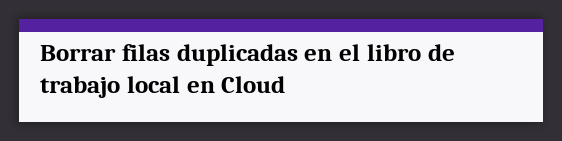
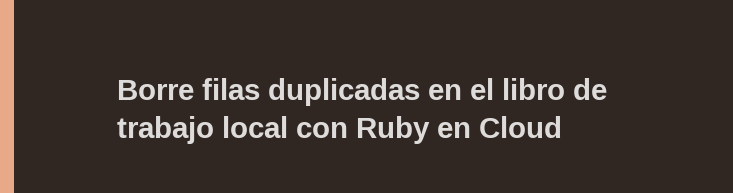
[40,45,116,61] Borrar -> [117,80,194,100] Borre
(180, 84) none -> [296,116,430,144] con Ruby

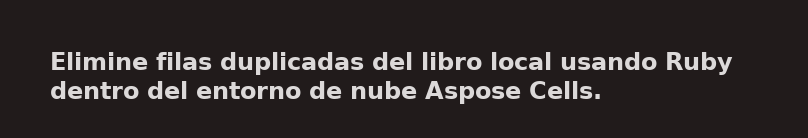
[117,80,194,100] Borre -> [50,52,148,70] Elimine
[428,78,607,100] [117,116,562,144] en el libro de trabajo local con Ruby en Cloud -> [372,52,733,75] [50,81,602,104] del libro local usando Ruby dentro del entorno de nube Aspose Cells.

